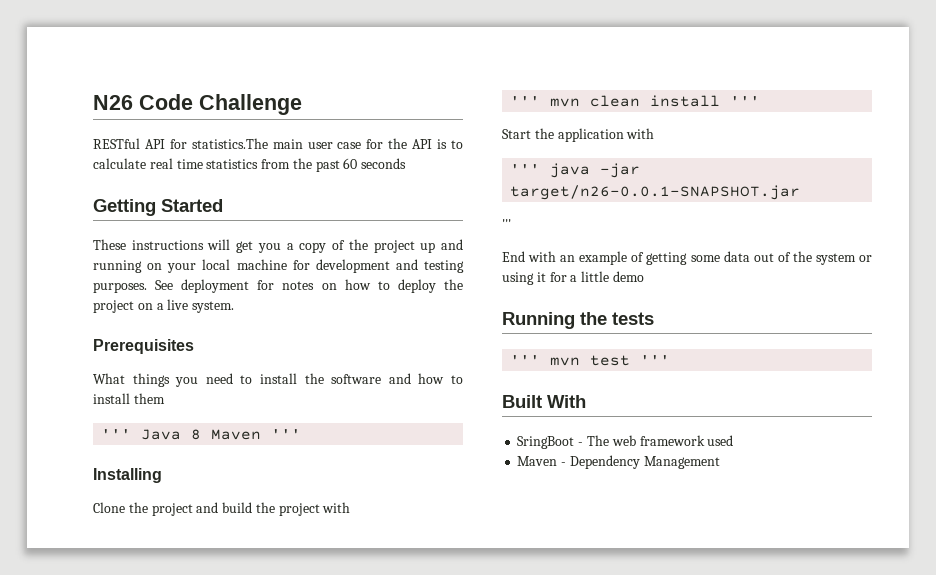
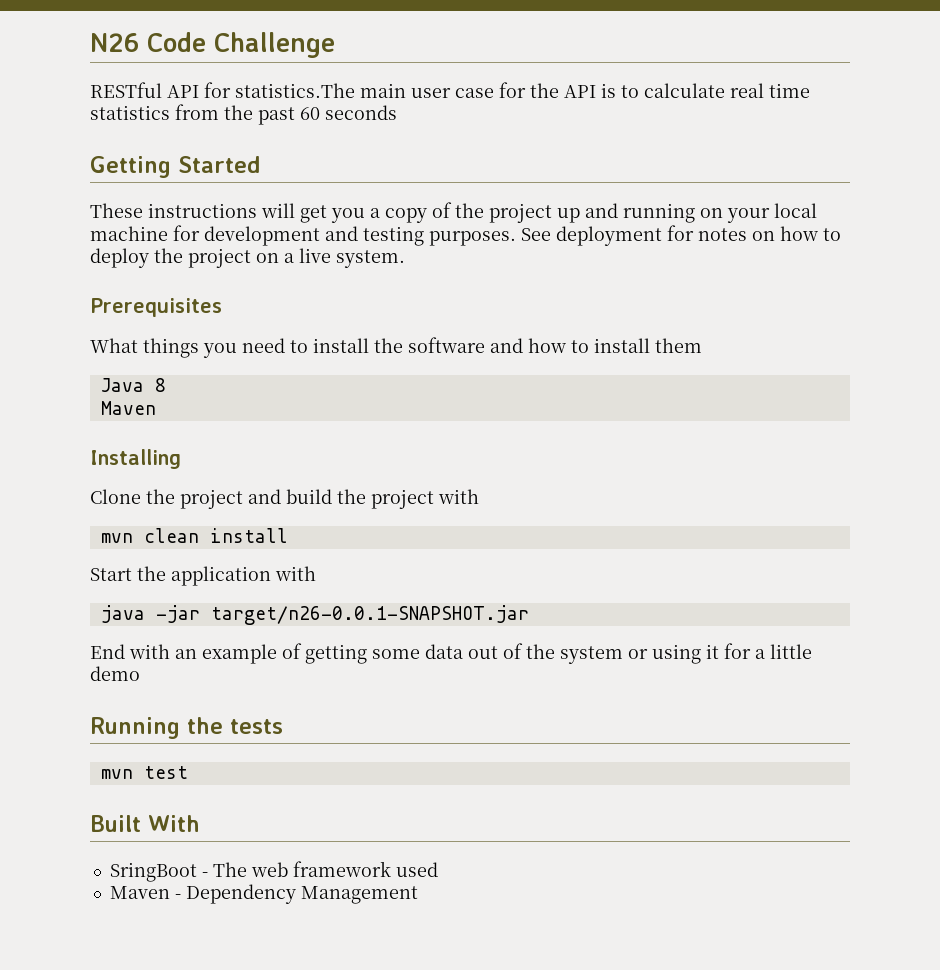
[101,429,132,439] ''' -> (702, 345) none
[211,429,302,440] Maven ''' -> [100,401,156,415] // Maven
[510,96,541,106] ''' -> (479, 496) none
[730,96,761,106] ''' -> (288, 535) none
[510,164,541,174] ''' -> (316, 573) none
[502,219,511,229] // ''' -> (529, 615) none
[510,355,541,365] ''' -> (283, 726) none
[640,355,671,365] ''' -> (188, 772) none

